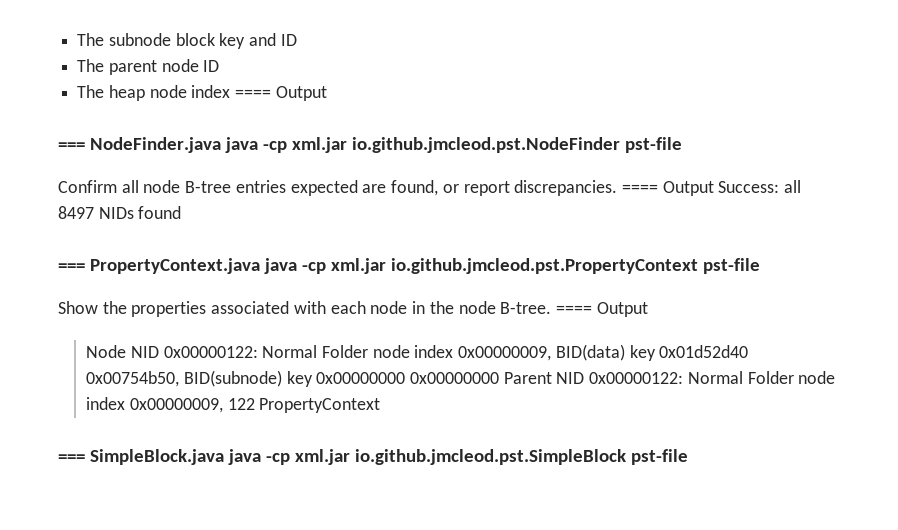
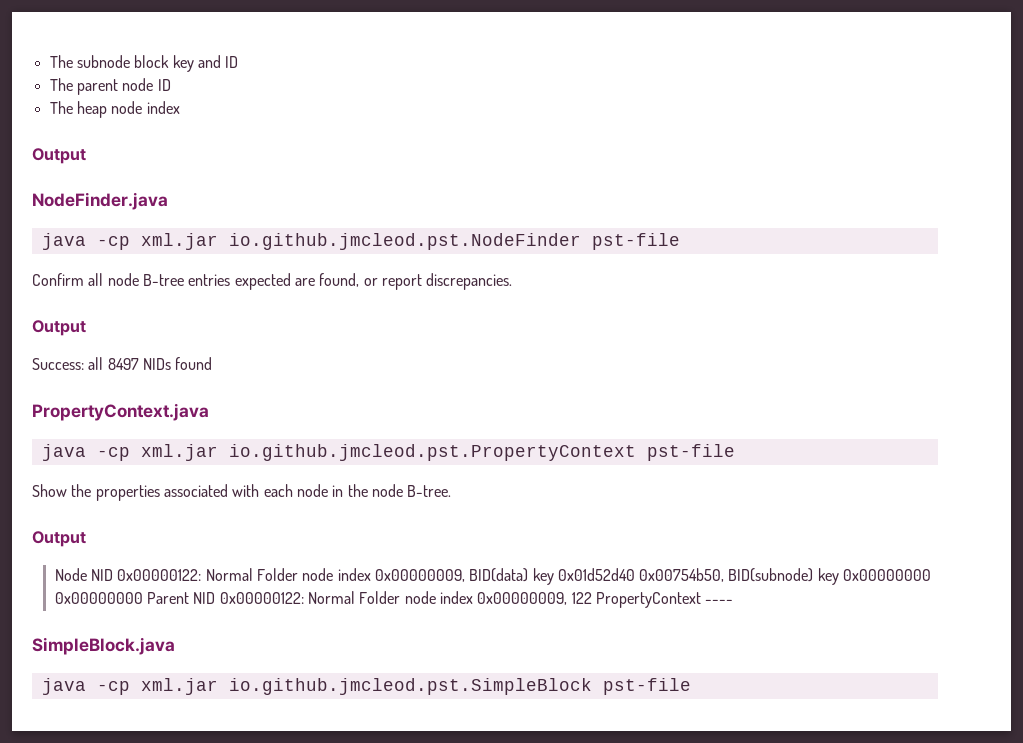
[235,86,327,101] [58,142,85,150] ==== Output // === -> [32,148,86,164] // Output //
(221, 145) none -> (168, 201) //
[621,181,714,196] ==== Output -> [32,320,86,336] // Output //
[58,263,85,271] === -> (213, 363) none
(260, 266) none -> (209, 412) //
[555,305,592,314] ==== -> (452, 491) //
[58,454,85,462] // === -> [705,599,734,604] ---- //
(224, 457) none -> (175, 646) //

